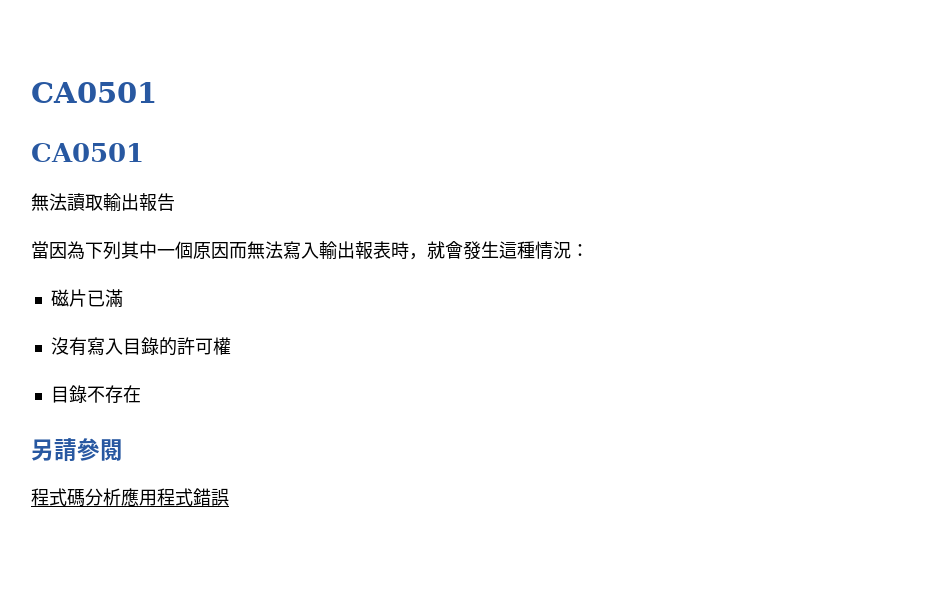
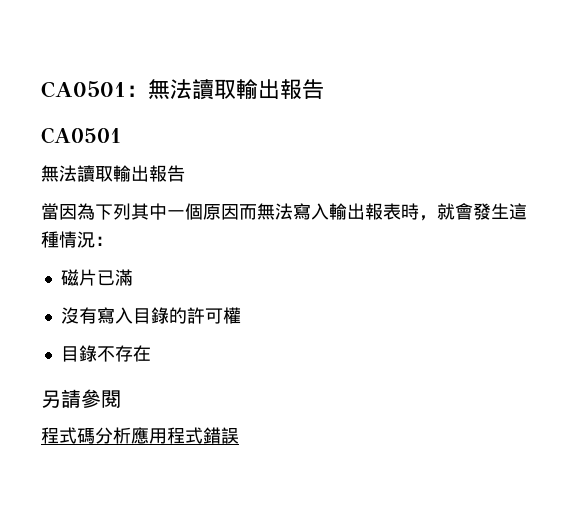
[31,82,157,103] CA0501 -> [41,79,324,100] CA0501：無法讀取輸出報告

